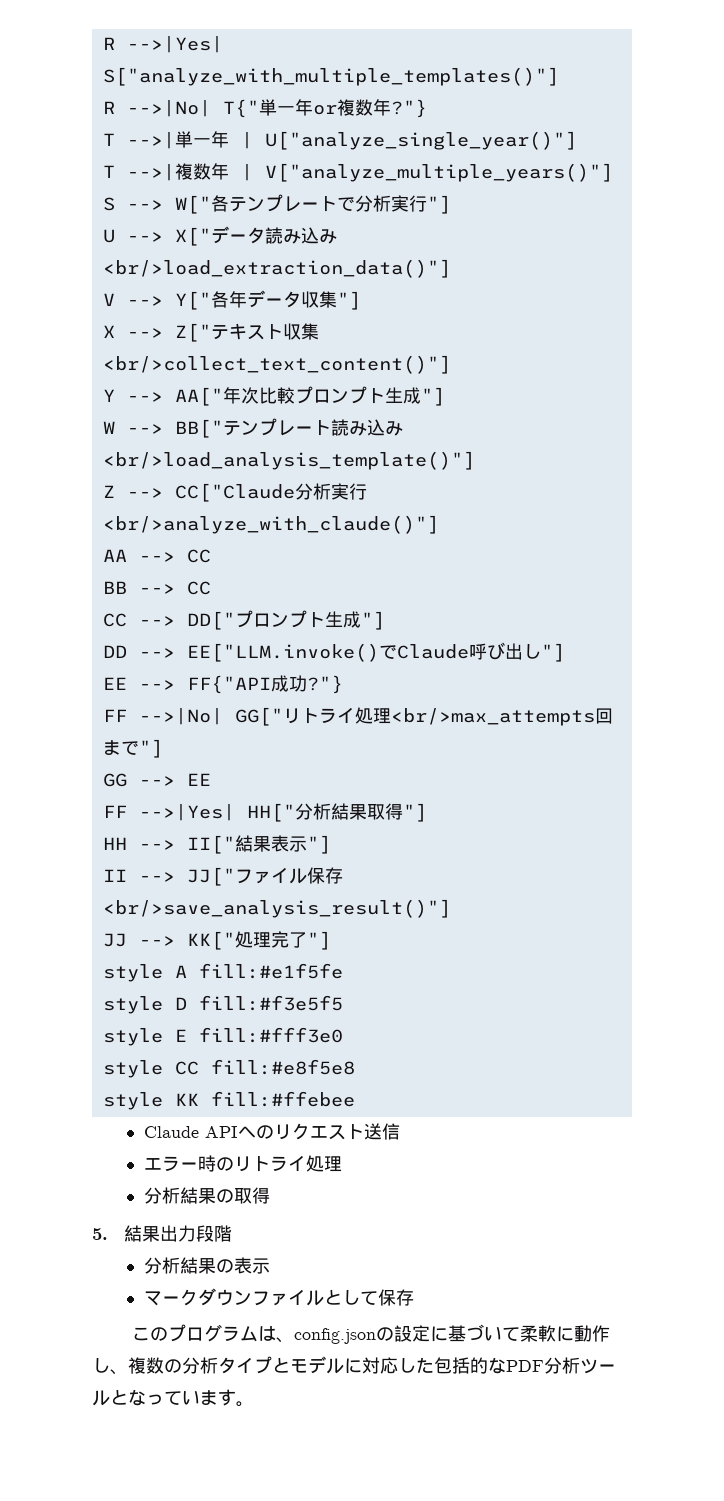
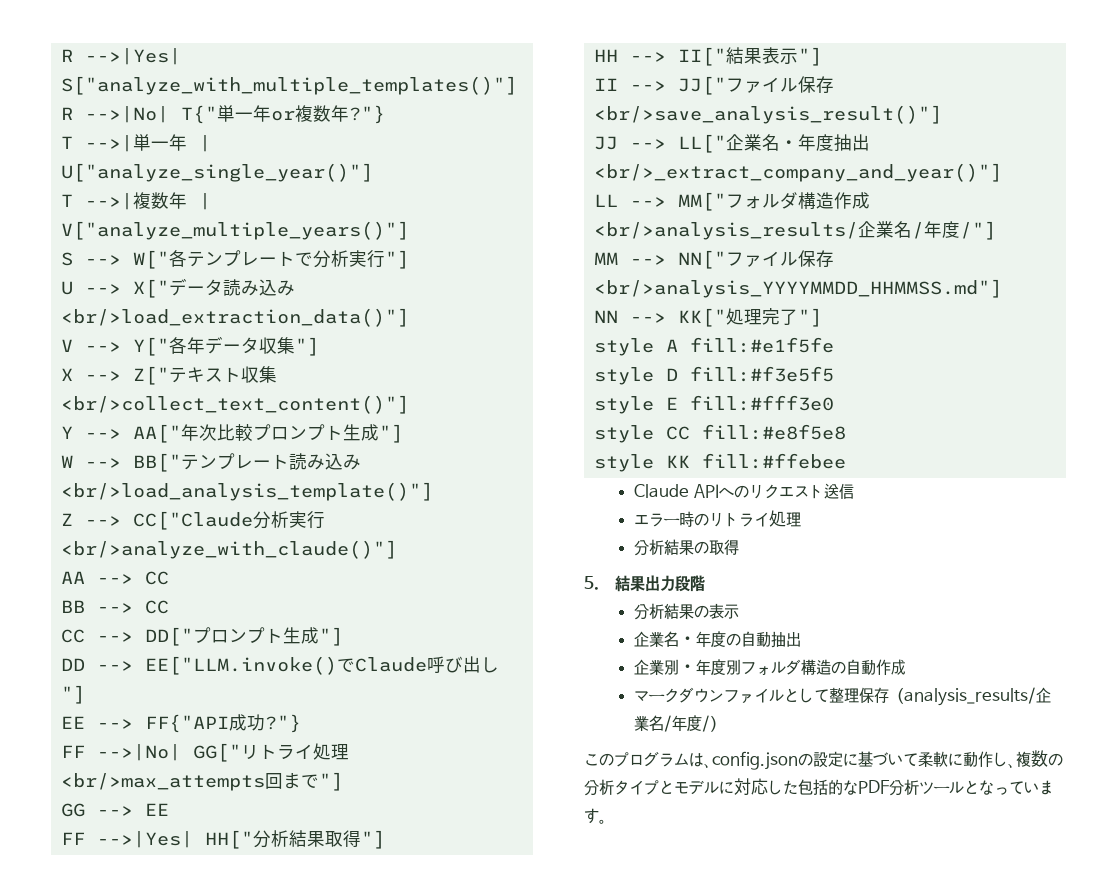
(175, 941) none -> [678,134,871,153] [594,163,1003,182] [594,192,871,211] [594,221,997,240] [594,250,835,269] [594,279,1003,298] [594,310,667,323] LL["企業名・年度抽出<br/>_extract_company_and_year()"] // LL --> MM["フォルダ構造作成<br/>analysis_results/企業名/年度/"] // MM --> NN["ファイル保存<br/>analysis_YYYYMMDD_HHMMSS.md"] // NN -->
(270, 1266) none -> [634,631,802,648] [634,659,907,676] // 企業名・年度の自動抽出 // 企業別・年度別フォルダ構造の自動作成
[377,1289,414,1306] 保存 -> [829,687,1052,706] [634,715,726,732] 整理保存（analysis_results/企業名/年度/）

